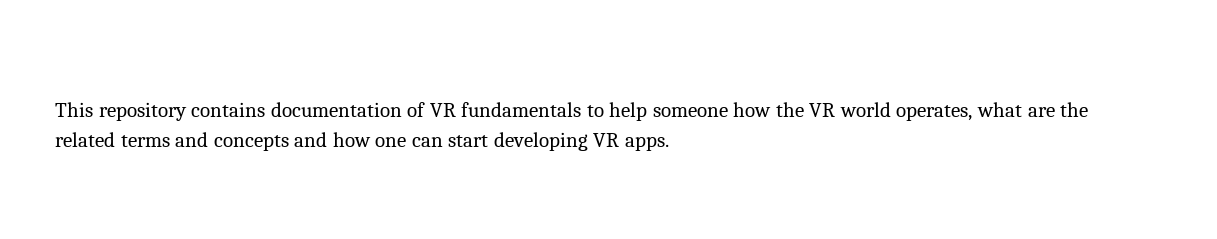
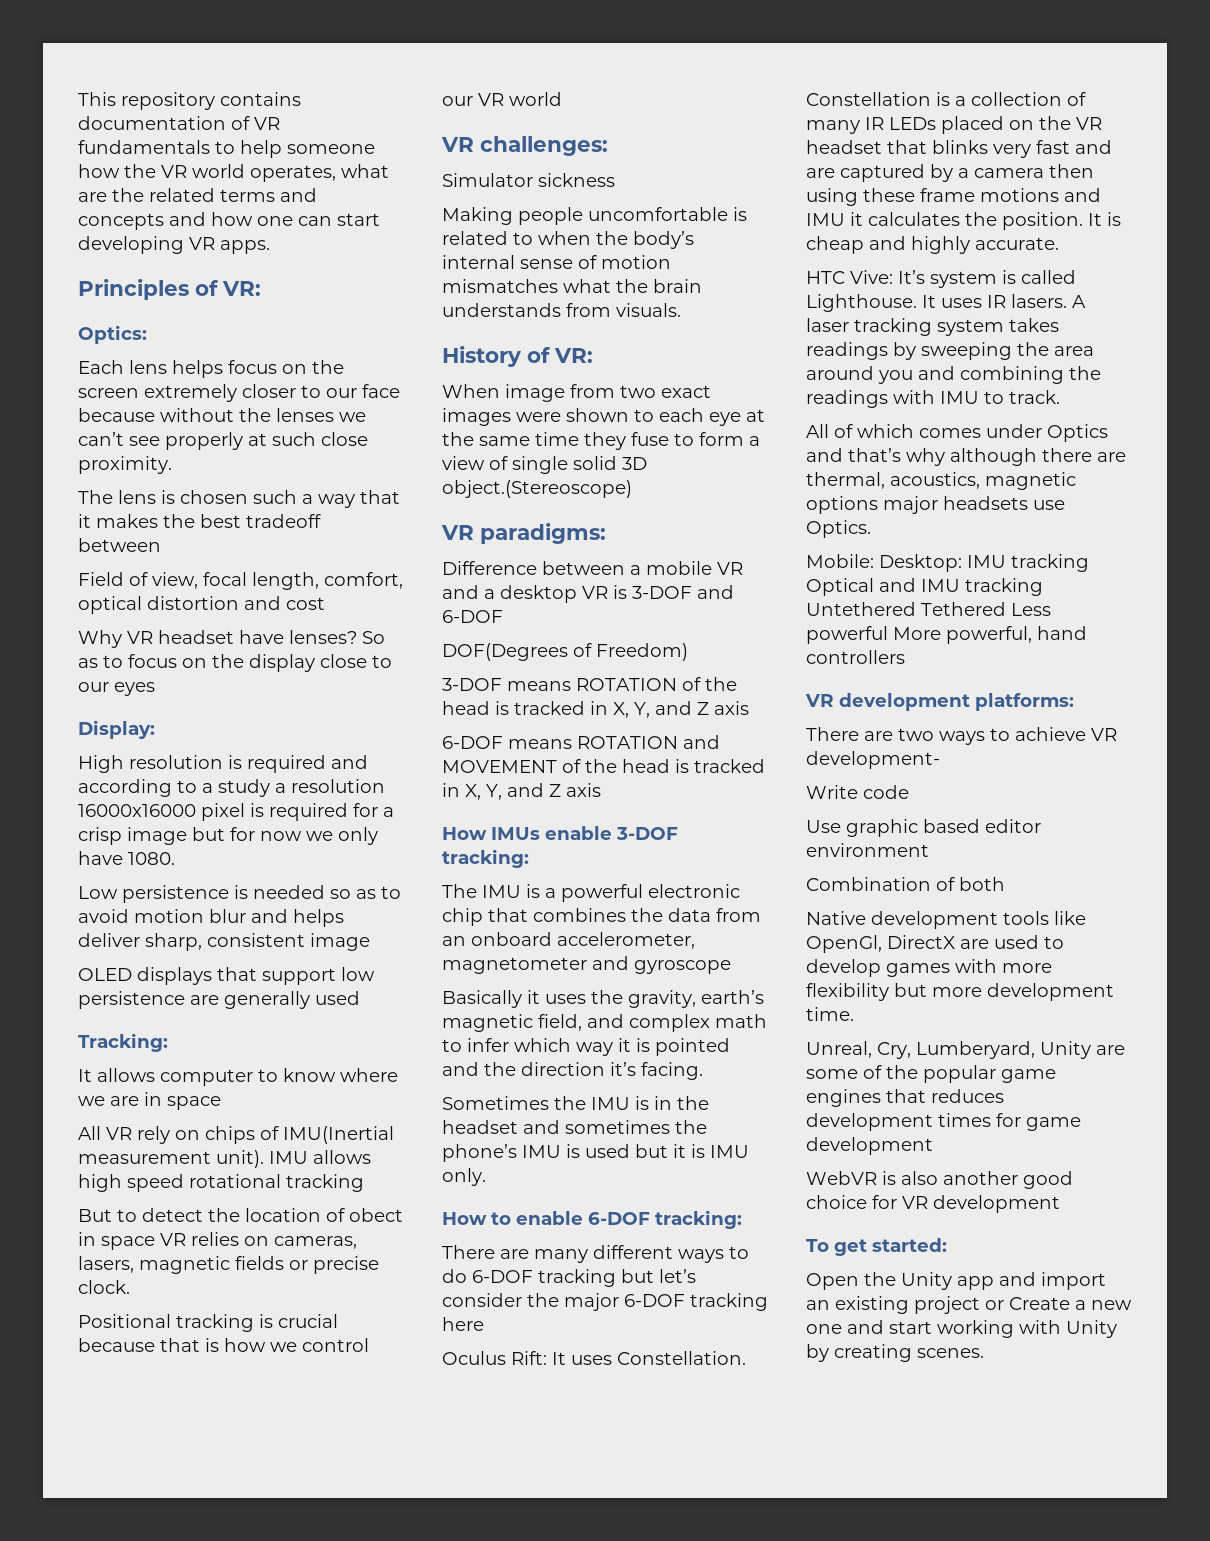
(669, 143) none -> [78,279,261,300] [78,325,147,344] [78,360,344,378] [78,384,400,402] [78,408,366,422] [78,432,368,450] [78,456,172,474] [78,490,400,508] [78,514,321,528] [78,538,161,552] [78,572,403,590] [78,596,325,614] [78,630,385,648] [78,654,392,672] [78,682,155,696] [78,720,155,739] [78,755,368,773] [78,779,385,797] [78,803,394,821] [78,827,378,845] [78,851,175,865] [78,885,401,903] [78,909,344,927] [78,933,370,951] [78,967,375,985] [78,991,360,1009] [78,1033,168,1052] [78,1068,398,1086] [78,1092,221,1110] [78,1126,394,1144] [78,1150,371,1168] [78,1174,364,1192] [78,1208,403,1222] [78,1232,357,1250] [78,1256,379,1274] [78,1280,130,1294] [78,1314,338,1332] [78,1338,369,1352] [442,92,562,106] [441,136,608,156] [442,173,615,187] [442,207,747,225] [442,231,694,249] [442,255,671,269] [442,279,702,293] [442,303,681,317] [442,346,593,367] [442,384,711,402] [442,408,765,426] [442,432,760,450] [442,456,647,474] [442,480,632,498] [441,523,606,544] [442,561,743,575] [442,585,734,603] [442,610,503,623] [442,643,688,661] [442,677,737,691] [442,701,749,718] [442,735,720,749] [442,759,765,773] [442,783,601,800] [442,826,678,840] [442,849,529,868] [442,884,740,902] [442,908,761,926] [442,932,695,949] [442,956,731,974] [442,990,764,1008] [442,1014,767,1032] [442,1038,730,1056] [442,1062,703,1080] [442,1096,709,1110] [442,1120,707,1134] [442,1144,749,1162] [442,1168,486,1186] [442,1210,742,1229] [442,1245,749,1263] [442,1269,696,1287] [442,1293,768,1311] [442,1317,484,1331] [442,1351,746,1365] [806,92,1086,106] [806,116,1102,134] [806,140,1112,158] [806,164,1094,182] [806,188,1101,206] [806,212,1121,230] [806,236,1059,254] [806,270,1076,288] [806,294,1086,312] [806,318,1059,336] [806,342,1094,360] [806,366,1101,384] [806,390,1060,408] [806,424,1108,442] [806,448,1126,466] [806,472,1076,490] [806,496,1065,514] [806,520,871,538] [806,554,1089,572] [806,578,1043,596] [806,602,1051,616] [806,626,1087,644] [806,650,905,664] [805,693,1074,711] [806,727,1117,745] [806,751,940,769] [806,785,909,799] [806,819,1041,837] [806,843,929,857] [806,877,1005,891] [806,911,1086,929] [806,935,1064,953] [806,959,1052,977] [806,983,1114,1001] [806,1007,854,1021] [806,1041,1125,1059] [806,1065,1056,1083] [806,1089,1004,1107] [806,1113,1081,1131] [806,1137,933,1155] [806,1171,1073,1189] [806,1195,1060,1213] [806,1238,947,1256] [806,1272,1106,1290] [806,1296,1132,1314] [806,1320,1117,1338] [806,1344,984,1362] // Principles of VR: // Optics: // Each lens helps focus on the screen extremely closer to our face because without the lenses we can’t see properly at such close proximity. // The lens is chosen such a way that it makes the best tradeoff between // Field of view, focal length, comfort, optical distortion and cost // Why VR headset have lenses? So as to focus on the display close to our eyes // Display: // High resolution is required and according to a study a resolution 16000x16000 pixel is required for a crisp image but for now we only have 1080. // Low persistence is needed so as to avoid motion blur and helps deliver sharp, consistent image // OLED displays that support low persistence are generally used // Tracking: // It allows computer to know where we are in space // All VR rely on chips of IMU(Inertial measurement unit). IMU allows high speed rotational tracking // But to detect the location of obect in space VR relies on cameras, lasers, magnetic fields or precise clock. // Positional tracking is crucial because that is how we control our VR world // VR challenges: // Simulator sickness // Making people uncomfortable is related to when the body’s internal sense of motion mismatches what the brain understands from visuals. // History of VR: // When image from two exact images were shown to each eye at the same time they fuse to form a view of single solid 3D object.(Stereoscope) // VR paradigms: // Difference between a mobile VR and a desktop VR is 3-DOF and 6-DOF // DOF(Degrees of Freedom) // 3-DOF means ROTATION of the head is tracked in X, Y, and Z axis // 6-DOF means ROTATION and MOVEMENT of the head is tracked in X, Y, and Z axis // How IMUs enable 3-DOF tracking: // The IMU is a powerful electronic chip that combines the data from an onboard accelerometer, magnetometer and gyroscope // Basically it uses the gravity, earth’s magnetic field, and complex math to infer which way it is pointed and the direction it’s facing. // Sometimes the IMU is in the headset and sometimes the phone’s IMU is used but it is IMU only. // How to enable 6-DOF tracking: // There are many different ways to do 6-DOF tracking but let’s consider the major 6-DOF tracking here // Oculus Rift: It uses Constellation. Constellation is a collection of many IR LEDs placed on the VR headset that blinks very fast and are captured by a camera then using these frame motions and IMU it calculates the position. It is cheap and highly accurate. // HTC Vive: It’s system is called Lighthouse. It uses IR lasers. A laser tracking system takes readings by sweeping the area around you and combining the readings with IMU to track. // All of which comes under Optics and that’s why although there are thermal, acoustics, magnetic options major headsets use Optics. // Mobile: Desktop: IMU tracking Optical and IMU tracking Untethered Tethered Less powerful More powerful, hand controllers // VR development platforms: // There are two ways to achieve VR development- // Write code // Use graphic based editor environment // Combination of both // Native development tools like OpenGl, DirectX are used to develop games with more flexibility but more development time. // Unreal, Cry, Lumberyard, Unity are some of the popular game engines that reduces development times for game development // WebVR is also another good choice for VR development // To get started: // Open the Unity app and import an existing project or Create a new one and start working with Unity by creating scenes.

